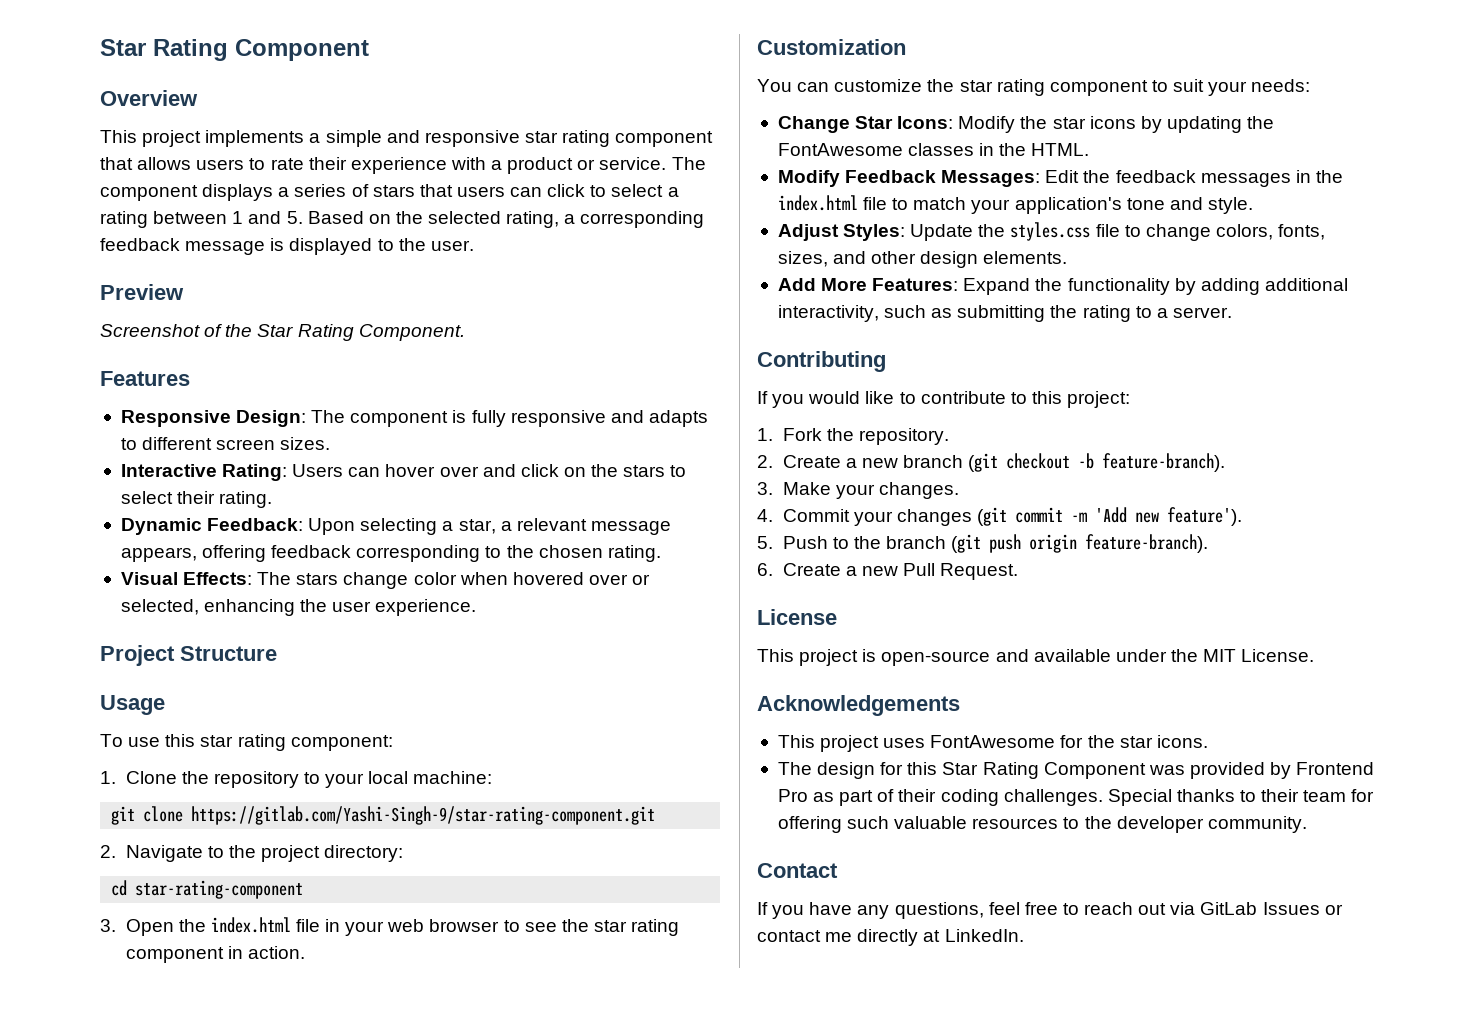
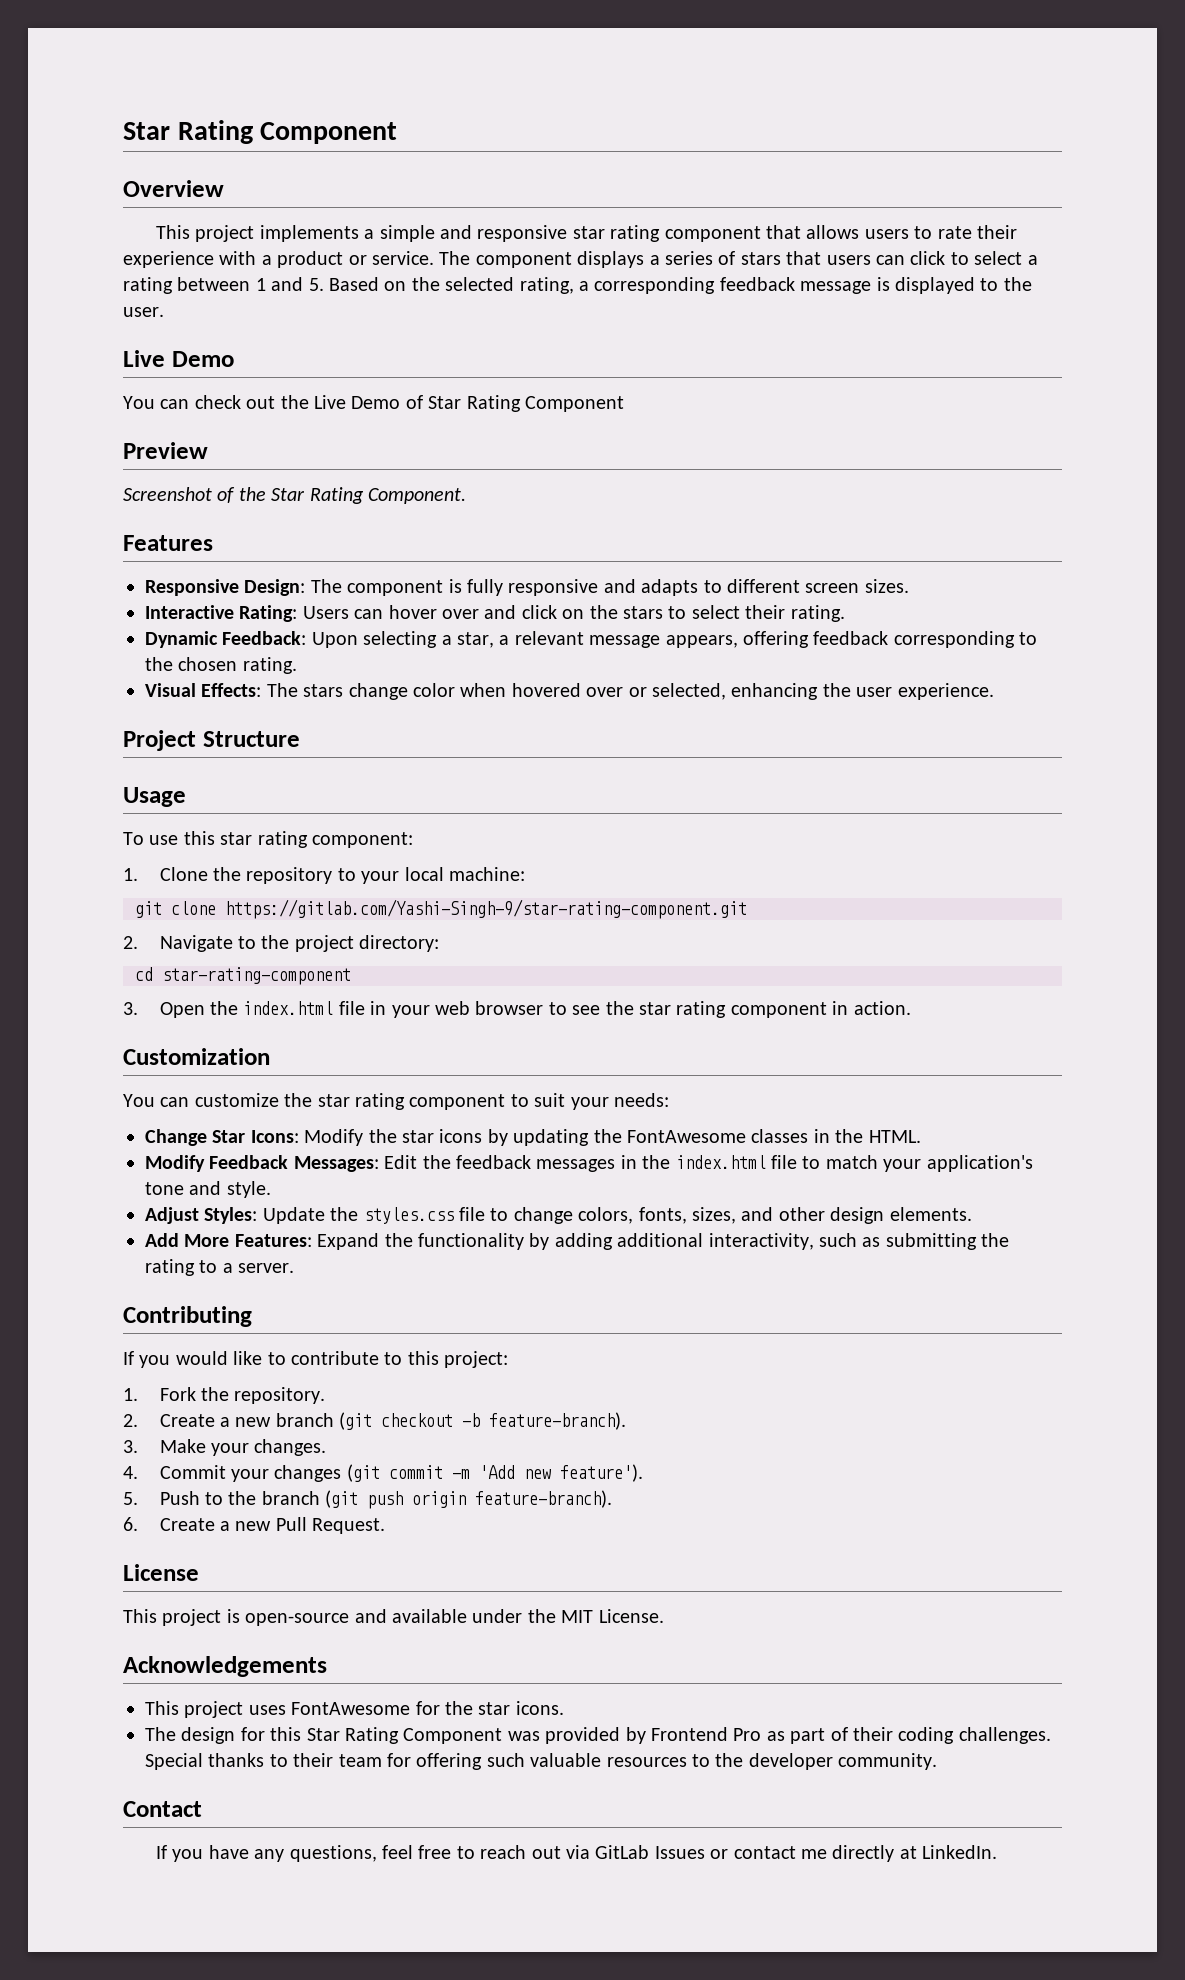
(474, 245) none -> [123,350,234,367] [123,395,624,412] // Live Demo // You can check out the Live Demo of Star Rating Component

